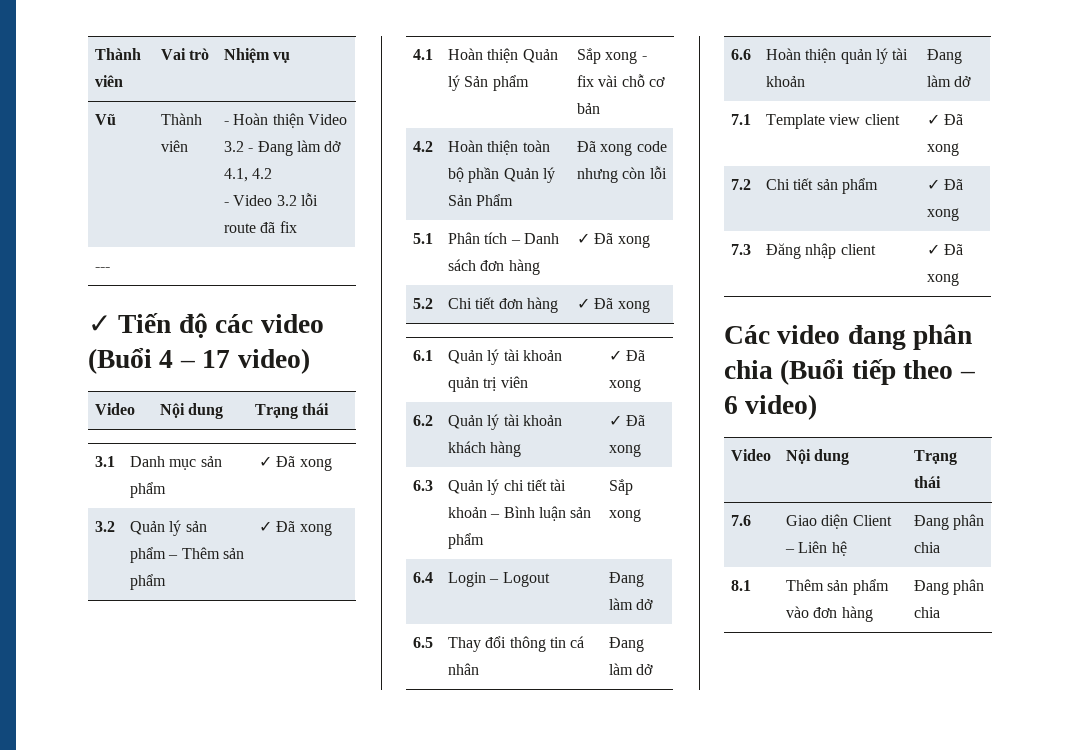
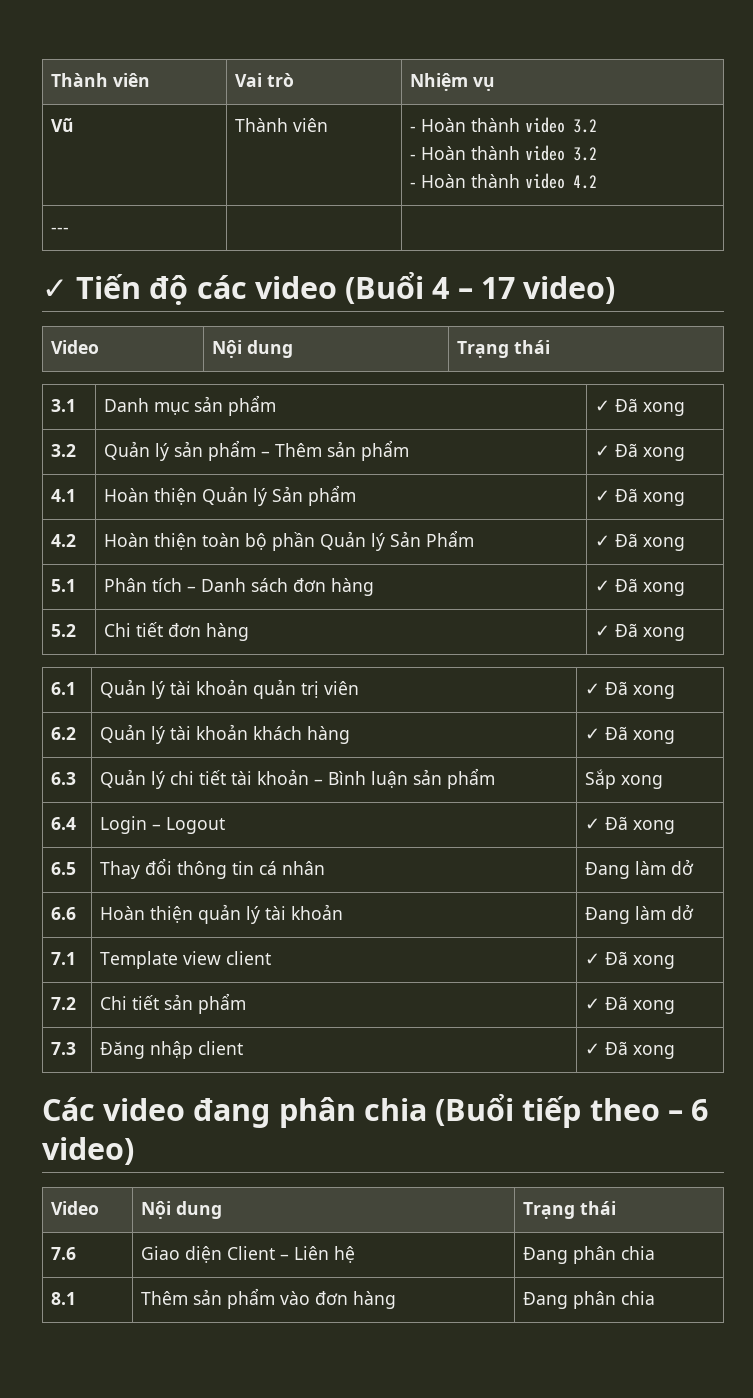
[272,113,348,128] [224,140,342,156] [224,168,273,182] [224,193,319,206] [224,221,297,233] thiện Video 3.2 - Đang làm dở 4.1, 4.2 // - Video 3.2 lỗi route đã fix -> [470,117,597,133] [409,145,597,161] [409,173,597,189] thành video 3.2 // - Hoàn thành video 3.2 // - Hoàn thành video 4.2
[577,48,647,64] [577,74,666,87] [577,103,601,114] Sắp xong - fix vài chỗ cơ bản -> [594,488,685,506] ✓ Đã xong
[577,141,667,156] [577,166,667,183] Đã xong code nhưng còn lỗi -> [594,533,685,551] ✓ Đã xong
[609,572,645,587] [609,598,654,610] Đang làm dở -> [584,816,675,834] ✓ Đã xong

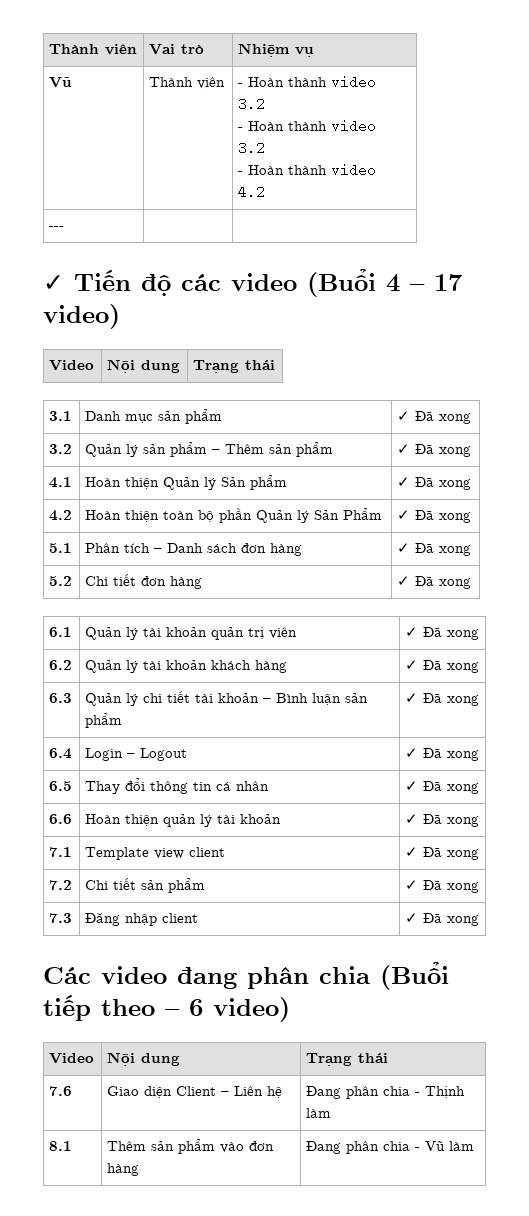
[584,769,616,789] Sắp -> [405,693,443,703] ✓ Đã
[584,859,694,879] Đang làm dở -> [405,781,480,794] ✓ Đã xong
[584,904,694,924] Đang làm dở -> [405,814,480,827] ✓ Đã xong
(655, 1253) none -> [415,1086,466,1098] [306,1108,332,1118] - Thịnh làm
(655, 1298) none -> [415,1141,475,1151] - Vũ làm

